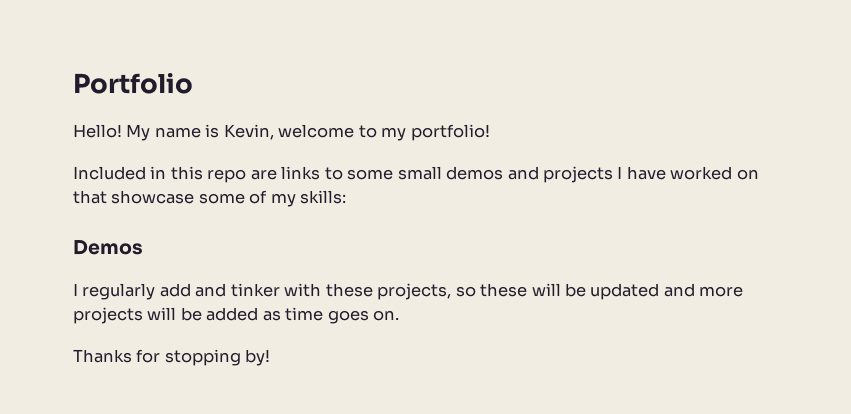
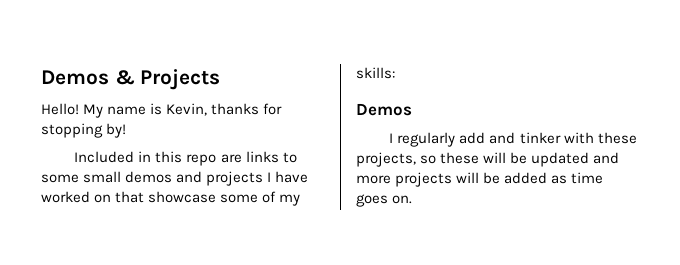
[73,73,193,94] Portfolio -> [41,69,221,90] Demos & Projects
[278,124,490,141] welcome to my portfolio! -> [211,103,283,115] [41,123,127,138] thanks for stopping by!
[73,349,271,366] // Thanks for stopping by! -> (413, 199) none

